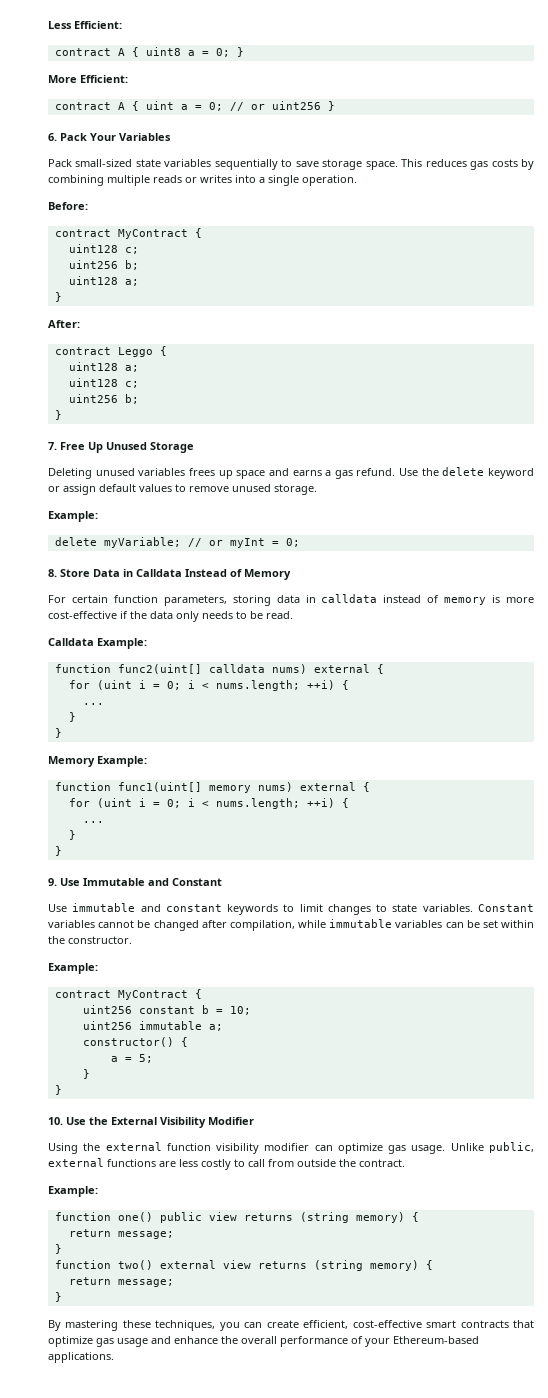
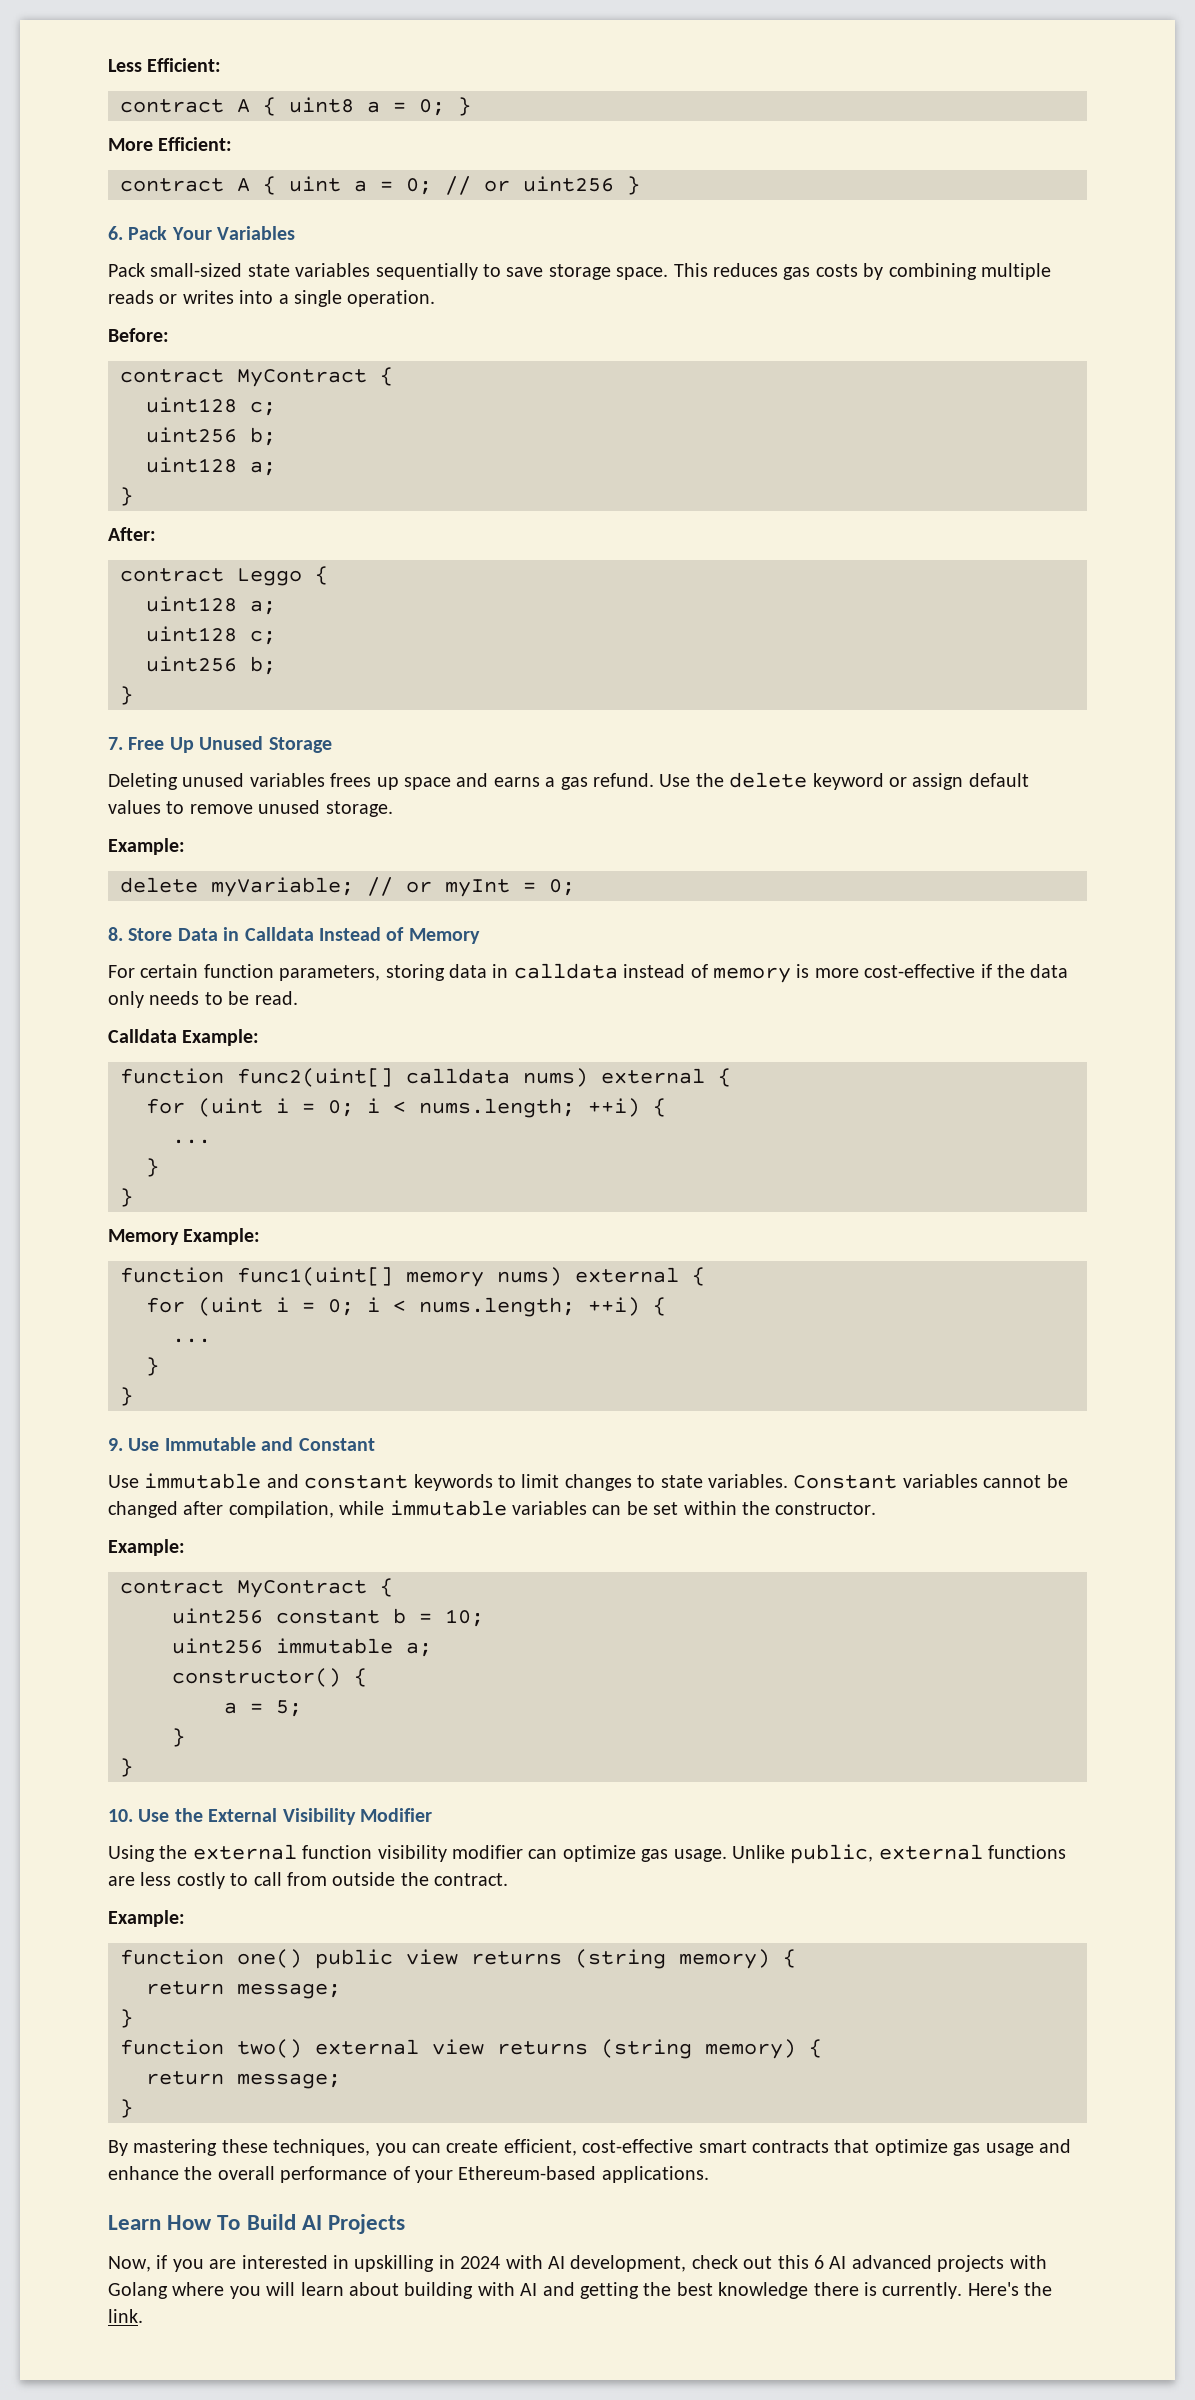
(114, 1357) none -> [108,2214,406,2234] [108,2255,1047,2272] [108,2282,1053,2299] [108,2309,143,2323] // Learn How To Build AI Projects // Now, if you are interested in upskilling in 2024 with AI development, check out this 6 AI advanced projects with Golang where you will learn about building with AI and getting the best knowledge there is currently. Here's the link.

